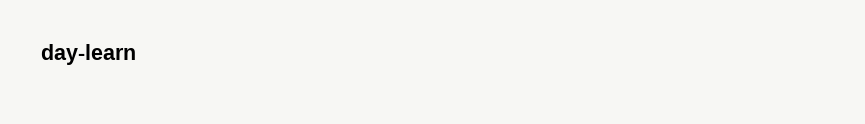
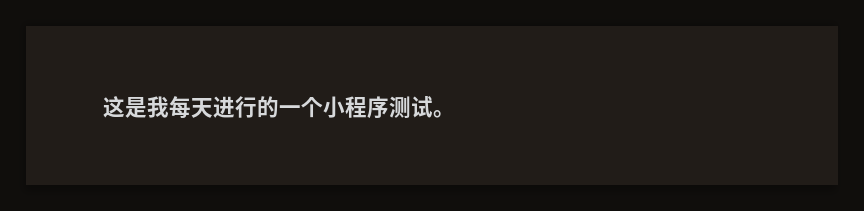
[41,44,136,65] day-learn -> [103,96,455,119] 这是我每天进行的一个小程序测试。

